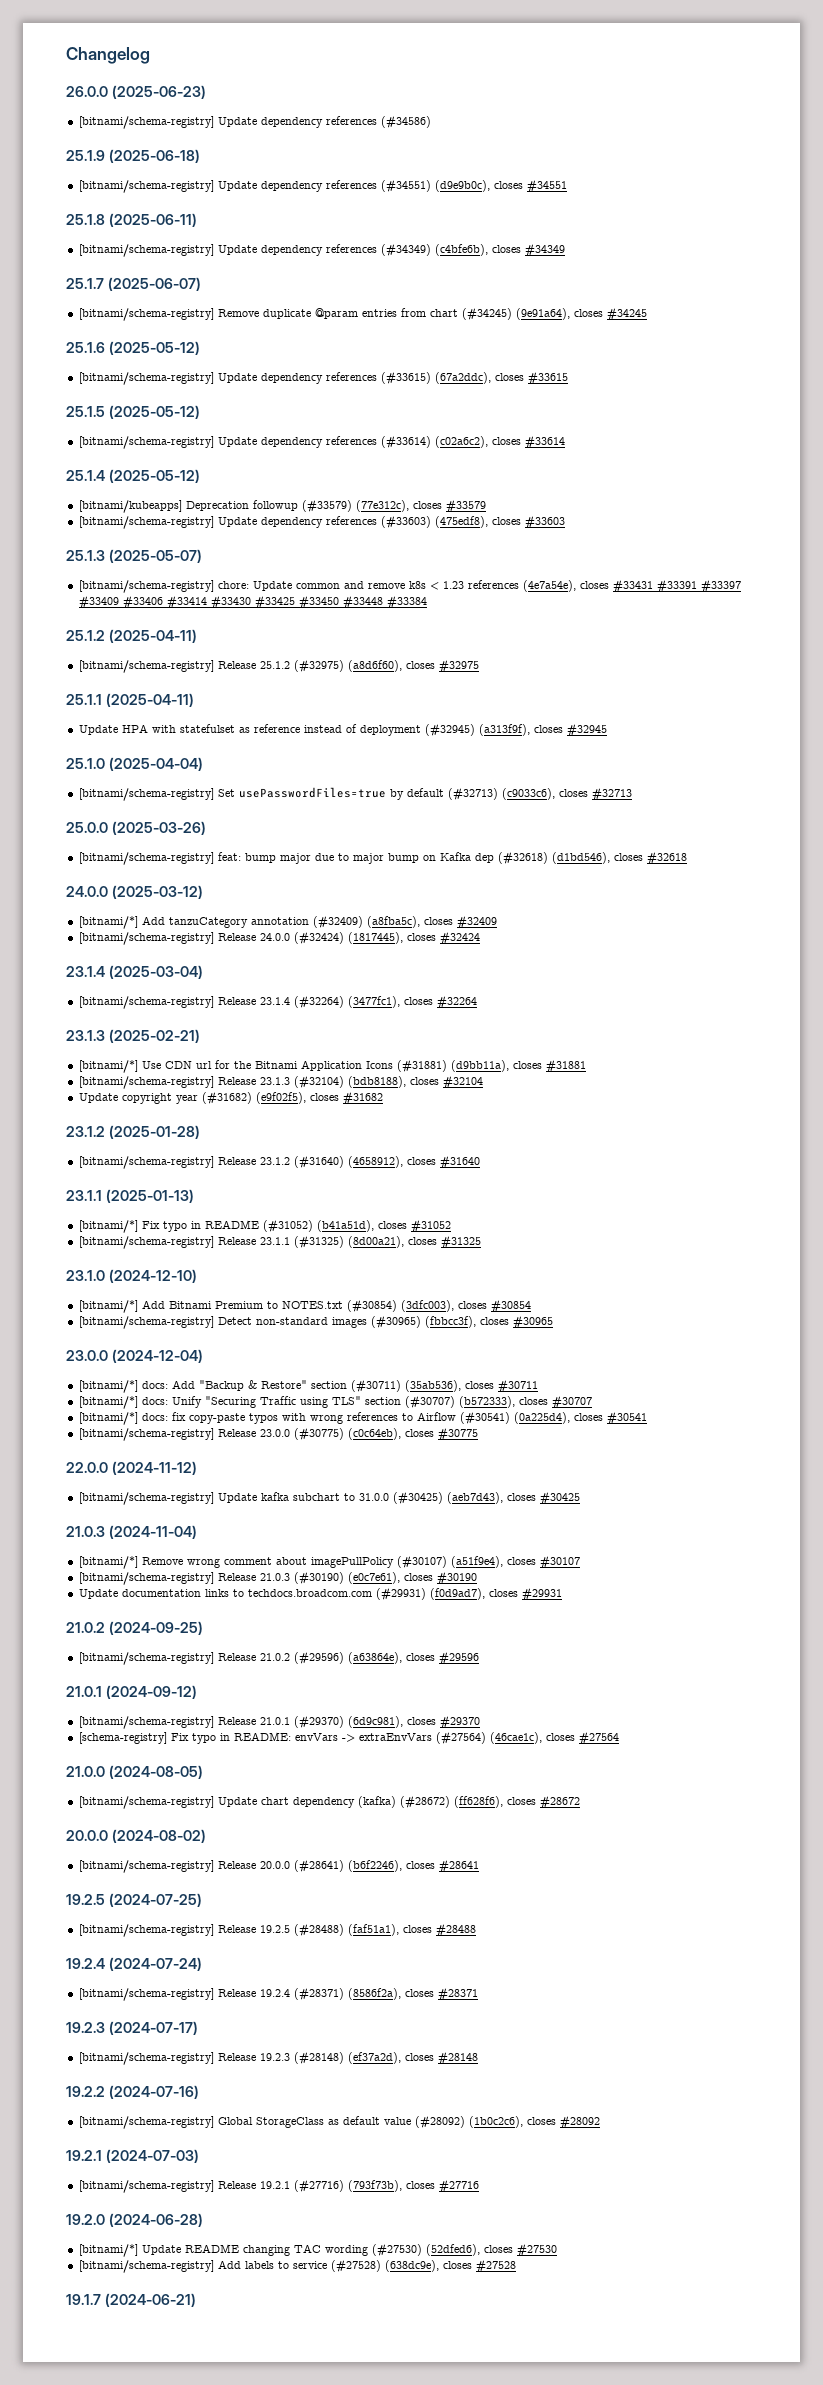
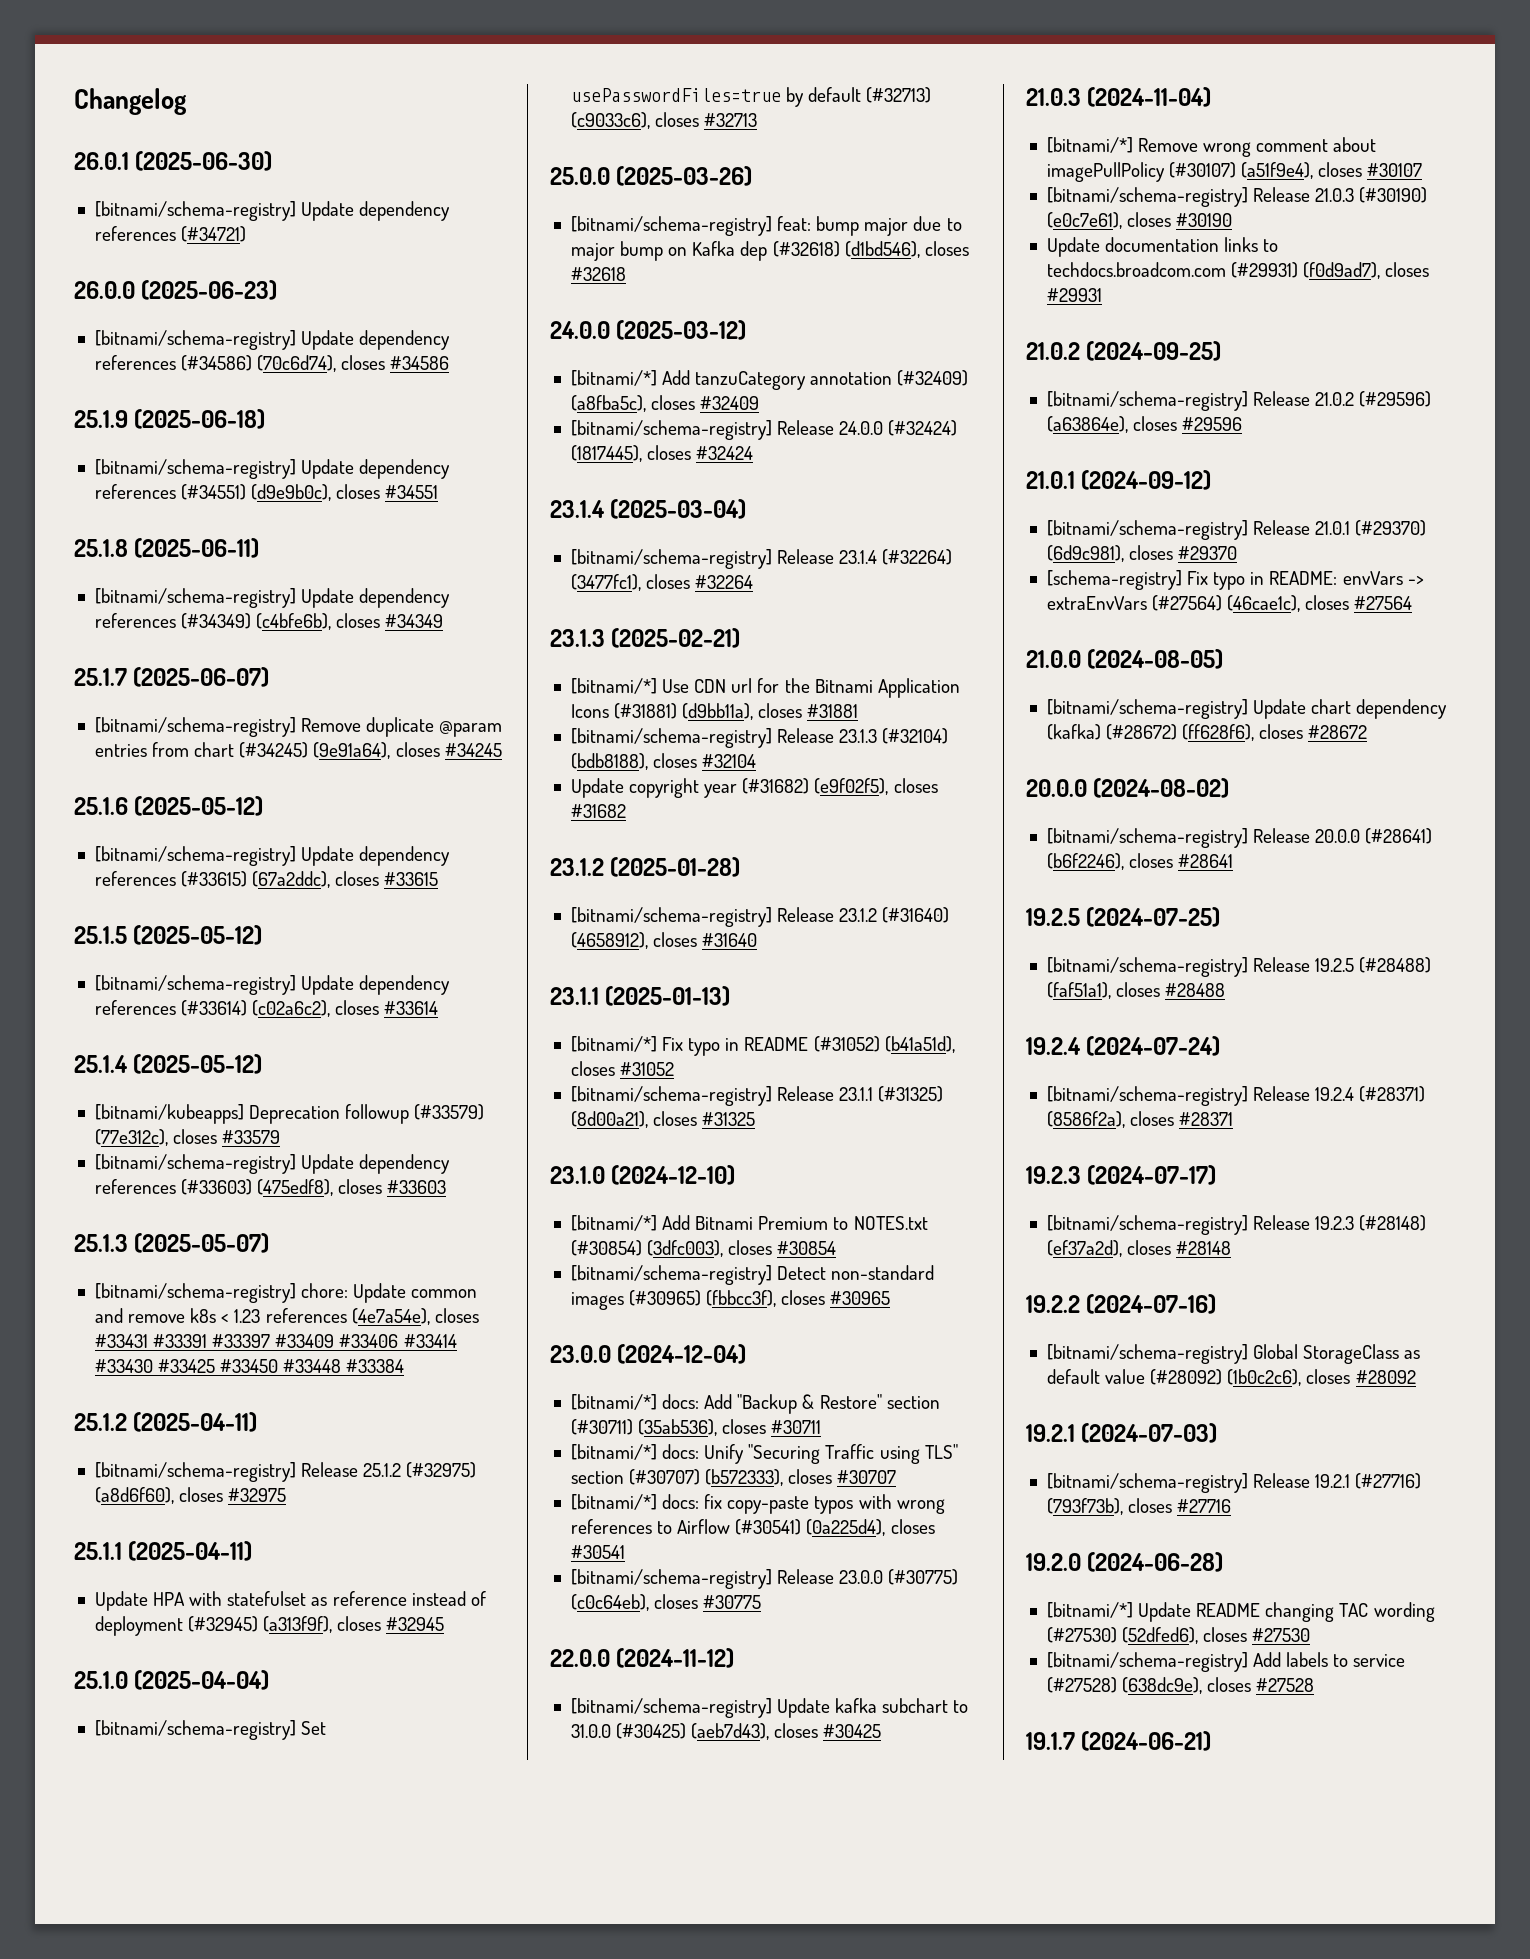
(150, 55) none -> [74,151,273,171] [94,201,451,221] [94,226,247,242] // 26.0.1 (2025-06-30) // [bitnami/schema-registry] Update dependency references (#34721)
(431, 122) none -> [257,355,450,372] (70c6d74), closes #34586

